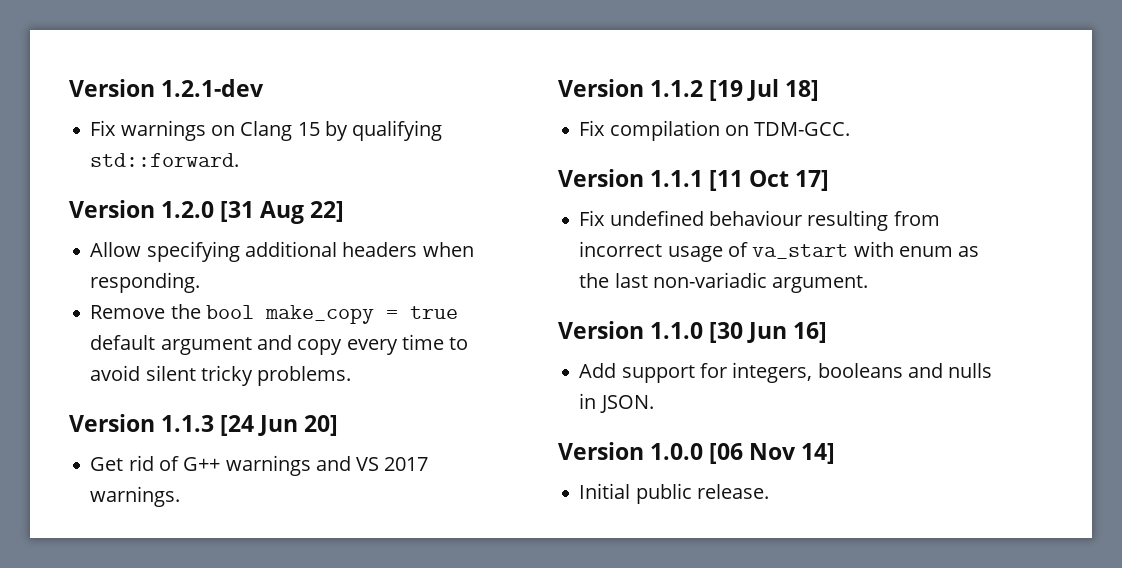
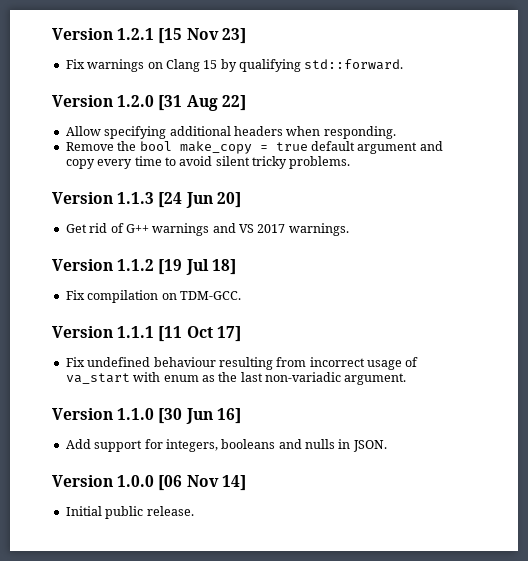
[69,79,265,97] Version 1.2.1-dev -> [52,28,246,44] Version 1.2.1 [15 Nov 23]

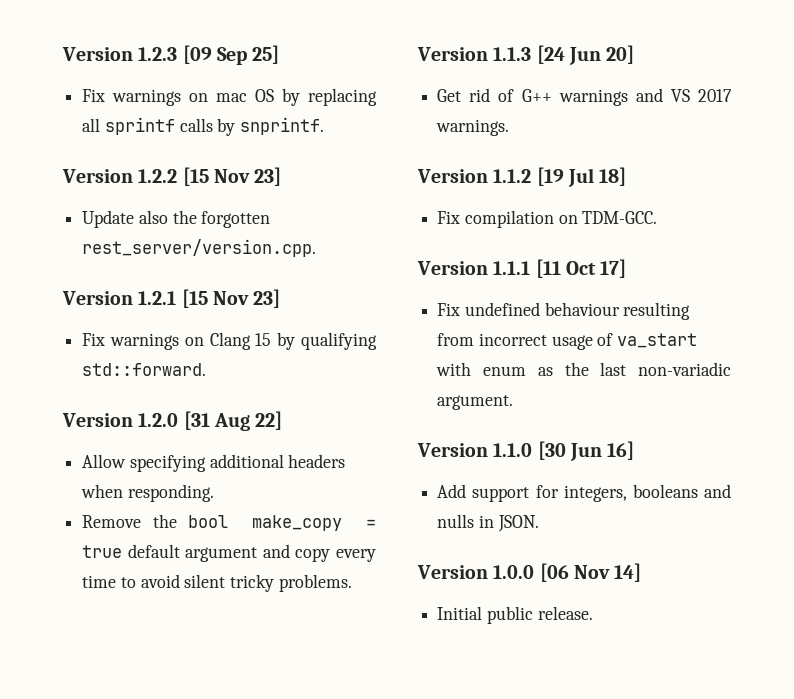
[52,28,113,40] Version -> [62,45,280,65] [82,88,377,106] [82,117,325,136] [62,167,282,186] [82,210,271,228] [82,239,317,257] [62,291,133,305] Version 1.2.3 [09 Sep 25] // Fix warnings on mac OS by replacing all sprintf calls by snprintf. // Version 1.2.2 [15 Nov 23] // Update also the forgotten rest_server/version.cpp. // Version

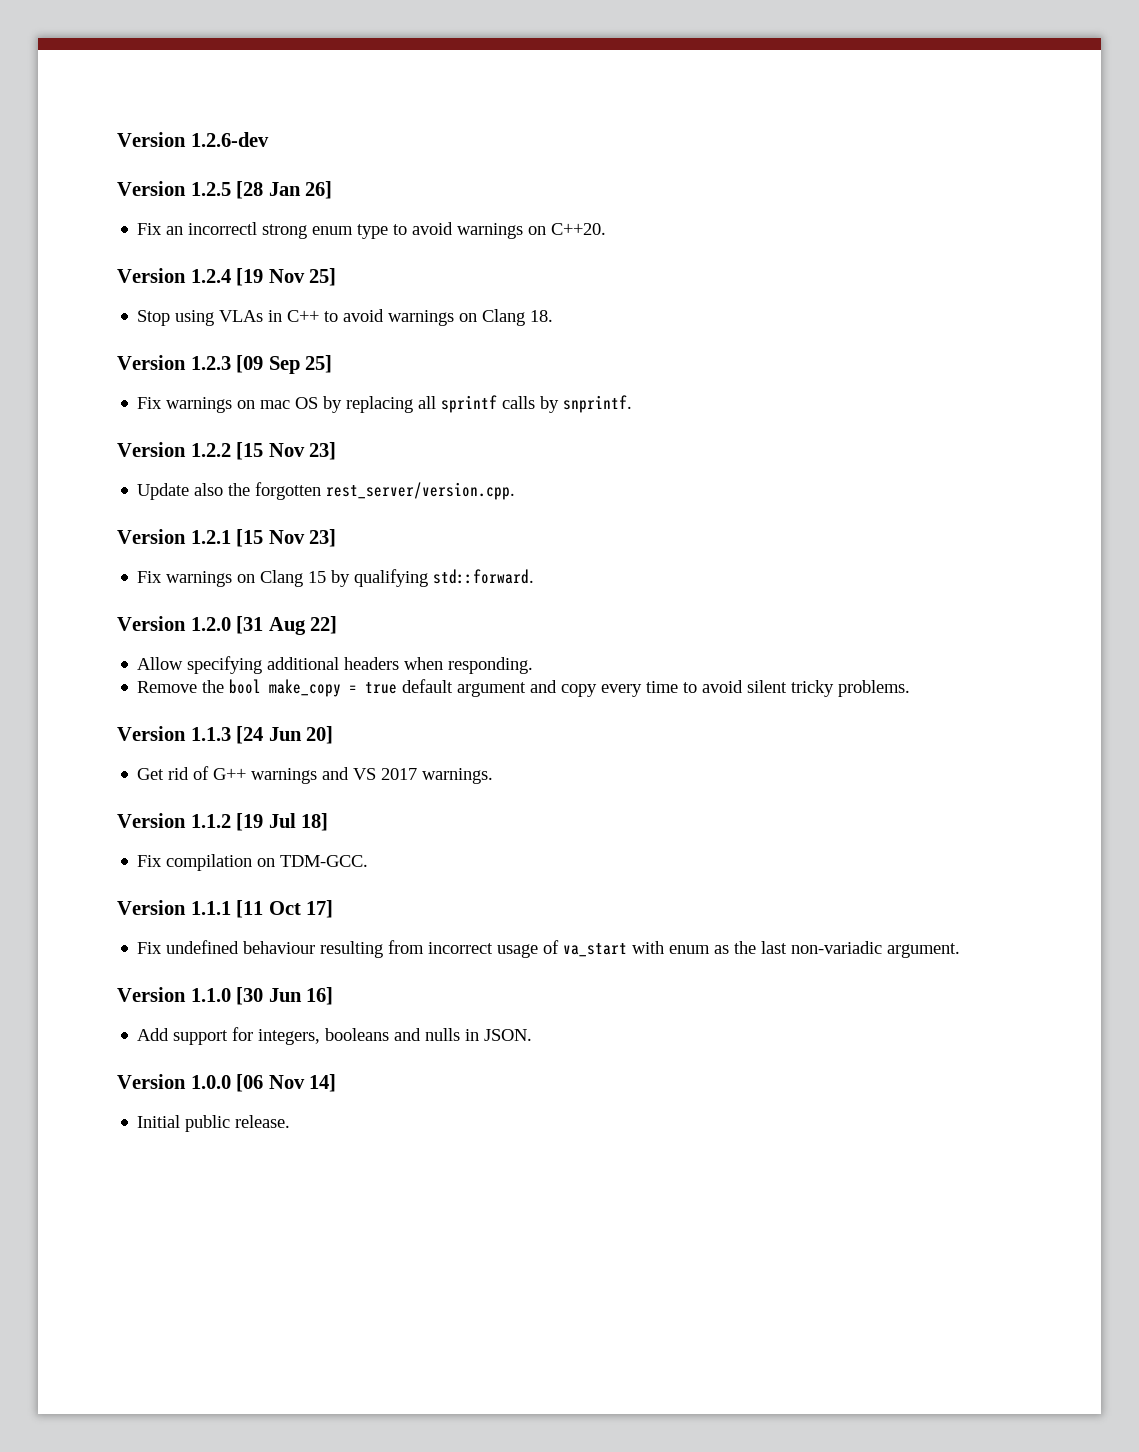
[62,47,133,61] Version -> [117,132,269,147] [117,181,333,199] [137,222,607,239] [117,268,337,286] [137,309,554,326] [117,355,186,370] Version 1.2.6-dev // Version 1.2.5 [28 Jan 26] // Fix an incorrectl strong enum type to avoid warnings on C++20. // Version 1.2.4 [19 Nov 25] // Stop using VLAs in C++ to avoid warnings on Clang 18. // Version

